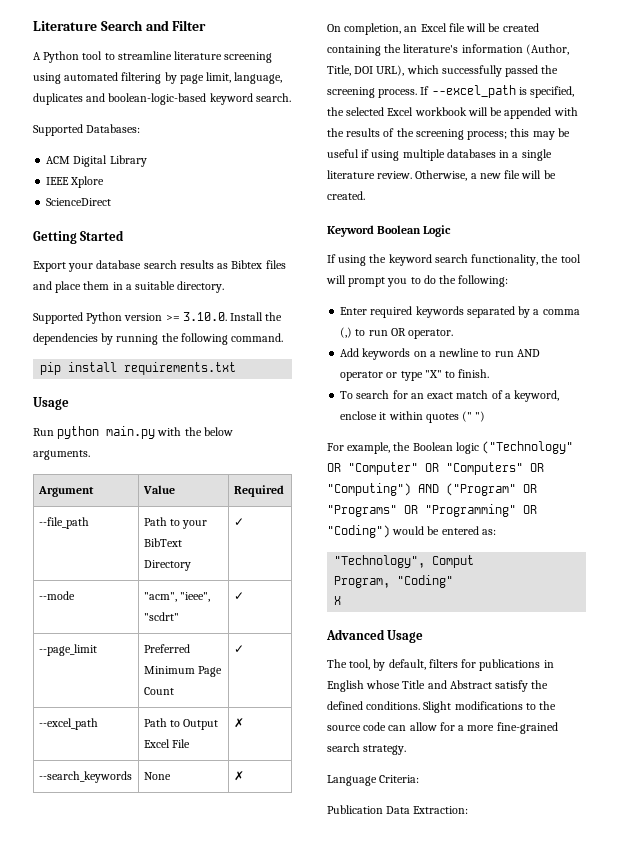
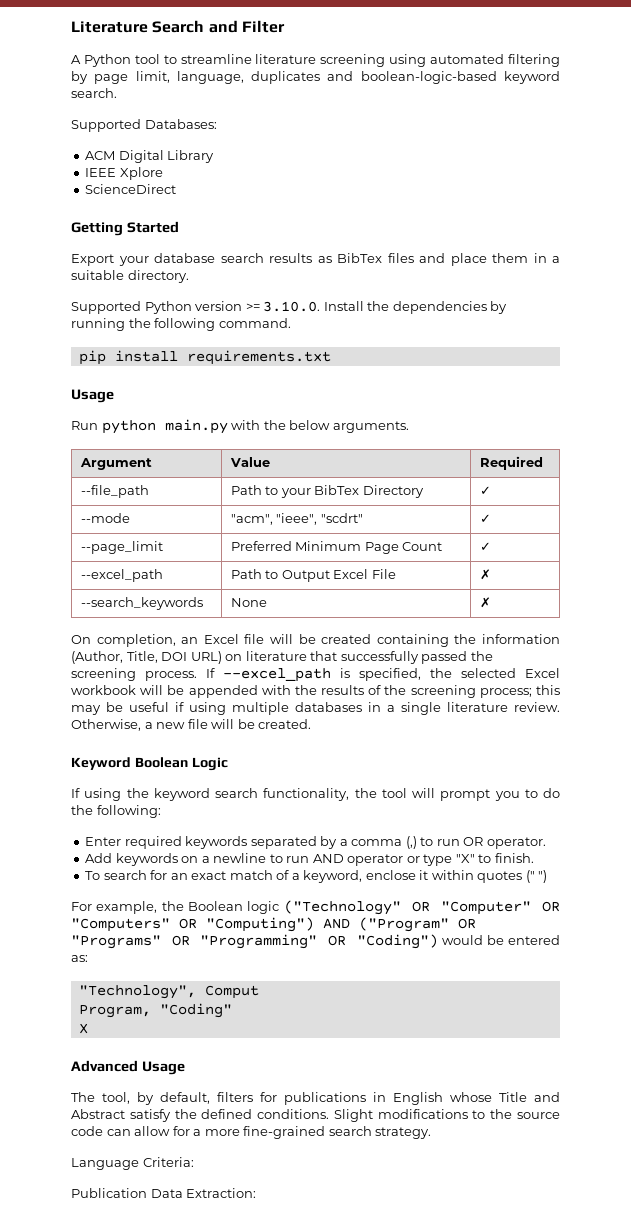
[231,260,263,269] Bibtex -> [337,253,382,263] BibTex
[143,538,182,547] BibText -> [314,485,360,495] BibTex
[403,44,459,53] literature's -> (477, 639) none
[376,65,439,76] URL), which -> [190,651,338,664] URL) on literature that

